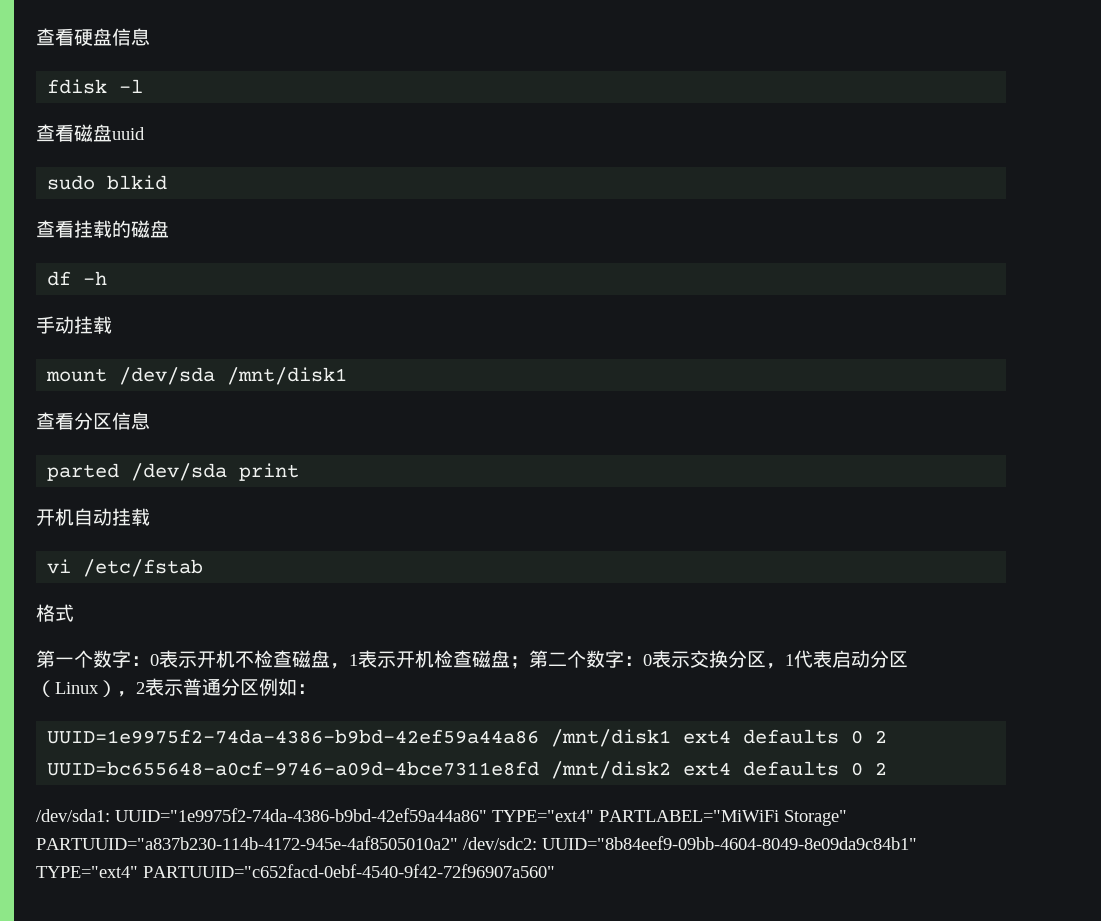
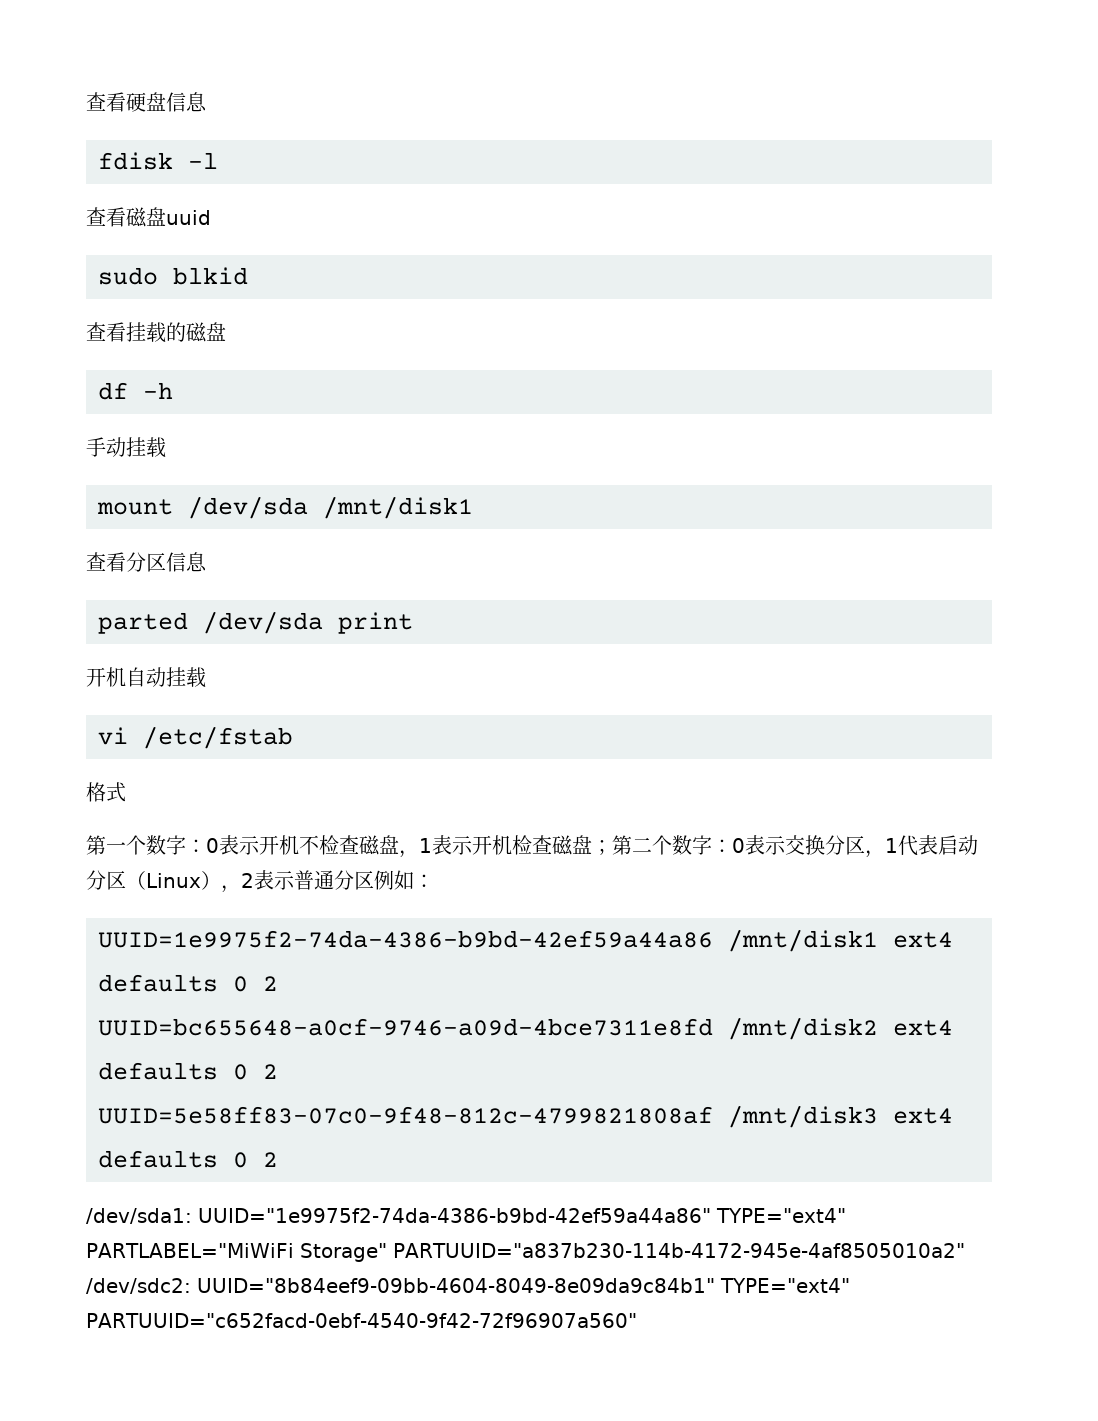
(888, 768) none -> [98,1105,953,1128] [98,1150,278,1168] // UUID=5e58ff83-07c0-9f48-812c-4799821808af /mnt/disk3 ext4 defaults 0 2

